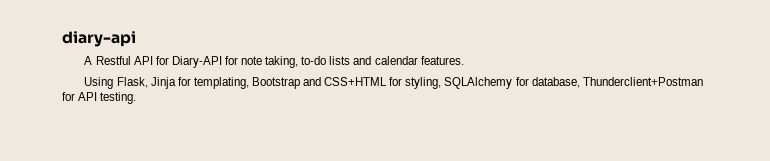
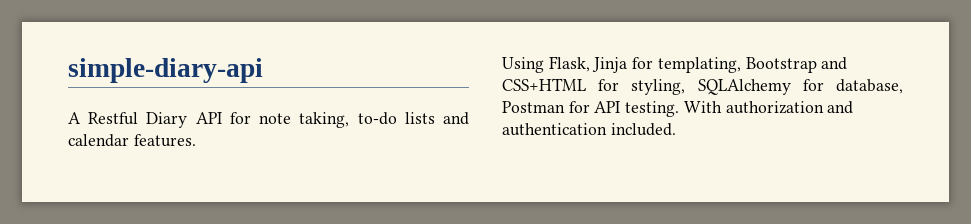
[62,31,136,47] diary-api -> [68,58,263,83] simple-diary-api
(131, 60) none -> [146,112,188,128] Diary
[171,56,238,68] Diary-API for -> (251, 118) none
[582,77,703,86] Thunderclient+Postman -> [502,101,565,113] Postman
(137, 98) none -> [683,101,854,114] [502,123,676,136] With authorization and authentication included.

